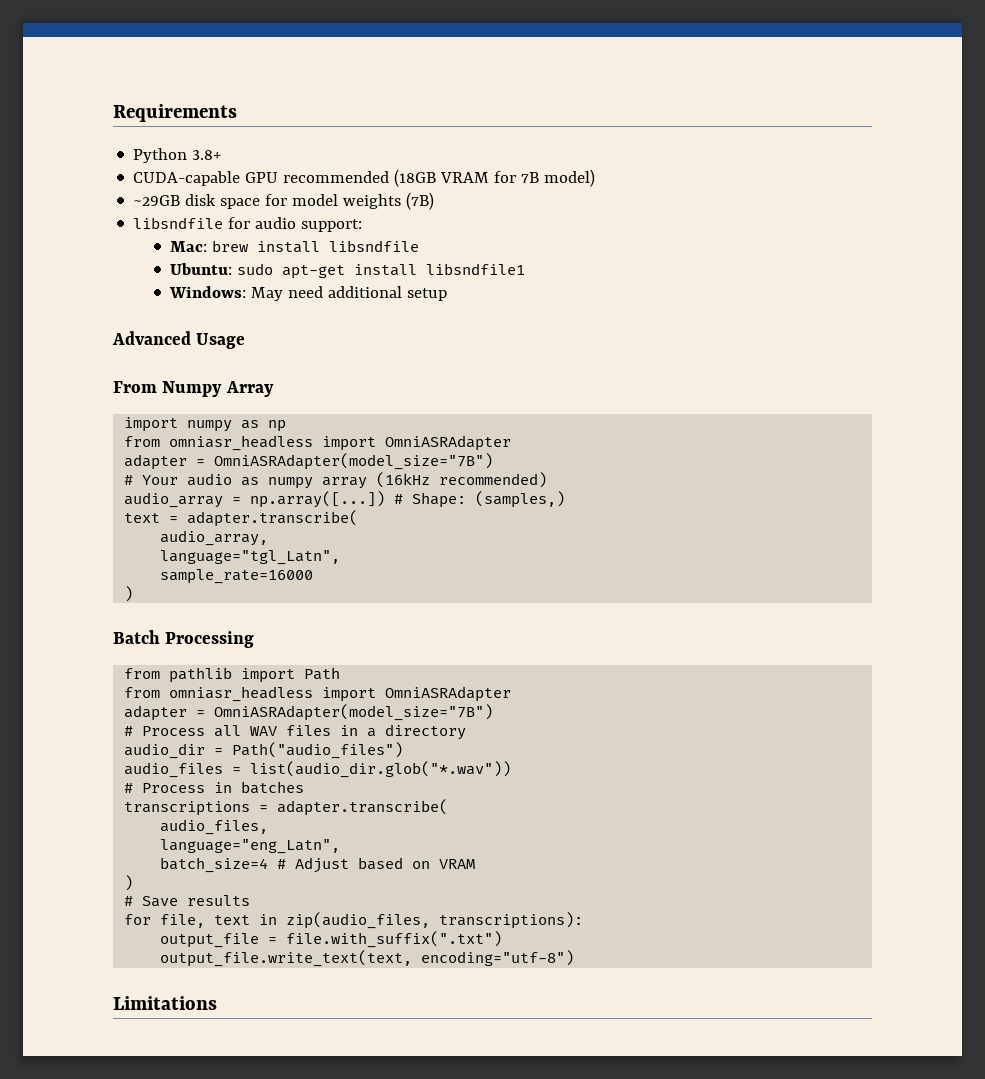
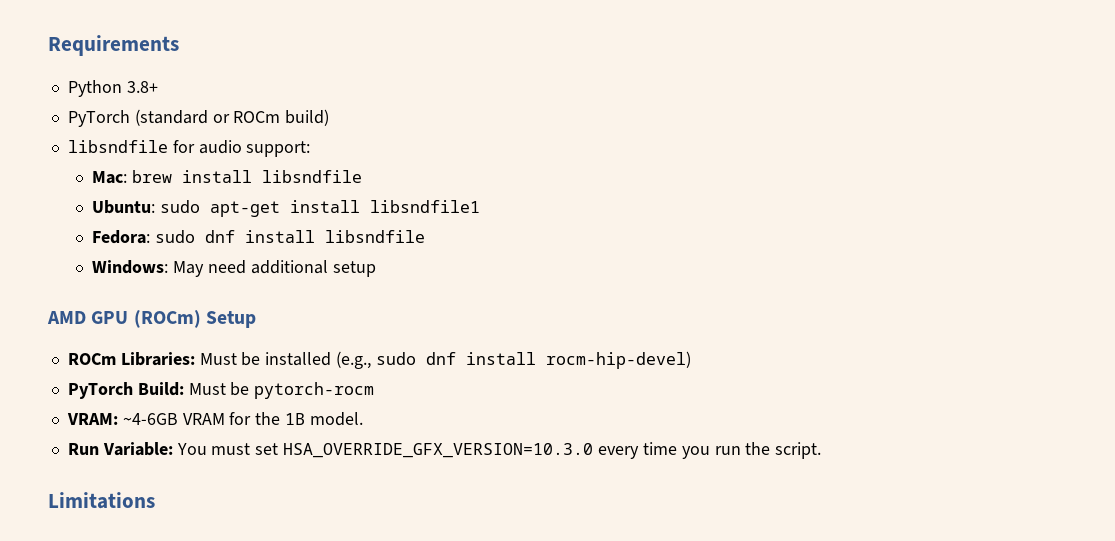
[133,169,596,187] [133,192,435,210] CUDA-capable GPU recommended (18GB VRAM for 7B model) // ~29GB disk space for model weights (7B) -> [67,109,330,127] PyTorch (standard or ROCm build)
(526, 269) none -> [92,230,426,244] // Fedora: sudo dnf install libsndfile
[112,331,246,349] [113,381,274,397] [124,417,287,432] [124,435,512,451] [124,453,494,470] [124,472,548,489] [124,491,566,508] [124,510,359,527] [160,530,269,546] [160,550,341,565] [160,569,314,584] [124,586,134,602] [113,630,255,648] [124,667,341,683] [124,686,512,702] [124,704,494,721] [124,724,467,740] [124,742,404,759] [124,761,512,778] [124,781,305,794] [124,799,449,816] [160,819,269,835] [160,839,341,854] [160,857,476,873] [124,875,134,891] [124,895,251,907] [124,912,584,929] [160,931,503,948] [160,950,575,967] Advanced Usage // From Numpy Array // import numpy as np // from omniasr_headless import OmniASRAdapter // adapter = OmniASRAdapter(model_size="7B") // # Your audio as numpy array (16kHz recommended) // audio_array = np.array([...]) # Shape: (samples,) // text = adapter.transcribe( // audio_array, // language="tgl_Latn", // sample_rate=16000 // ) // Batch Processing // from pathlib import Path // from omniasr_headless import OmniASRAdapter // adapter = OmniASRAdapter(model_size="7B") // # Process all WAV files in a directory // audio_dir = Path("audio_files") // audio_files = list(audio_dir.glob("*.wav")) // # Process in batches // transcriptions = adapter.transcribe( // audio_files, // language="eng_Latn", // batch_size=4 # Adjust based on VRAM // ) // # Save results // for file, text in zip(audio_files, transcriptions): // output_file = file.with_suffix(".txt") // output_file.write_text(text, encoding="utf-8") -> [47,310,256,328] [67,351,691,369] [67,382,375,399] [66,412,363,426] [67,442,822,459] AMD GPU (ROCm) Setup // ROCm Libraries: Must be installed (e.g., sudo dnf install rocm-hip-devel) // PyTorch Build: Must be pytorch-rocm // VRAM: ~4-6GB VRAM for the 1B model. // Run Variable: You must set HSA_OVERRIDE_GFX_VERSION=10.3.0 every time you run the script.

